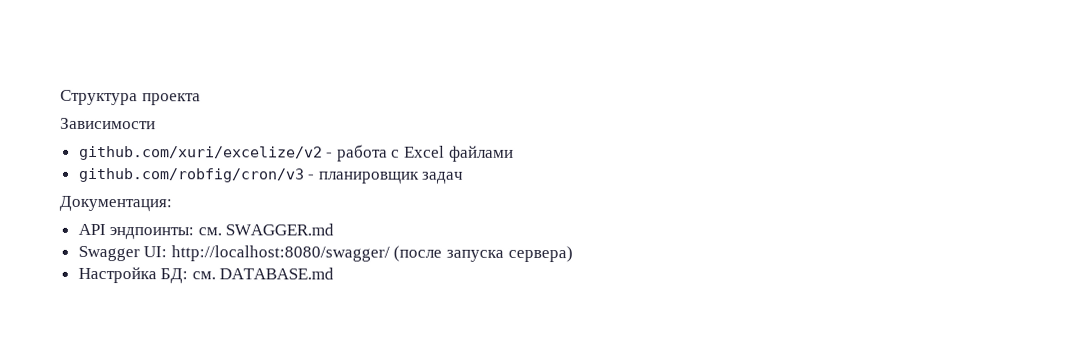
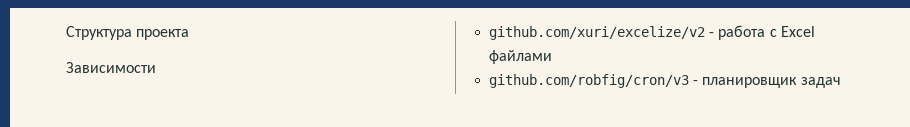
[59,195,172,212] [77,223,335,240] [77,245,573,263] [77,266,335,284] // Документация: // API эндпоинты: см. SWAGGER.md // Swagger UI: http://localhost:8080/swagger/ (после запуска сервера) // Настройка БД: см. DATABASE.md -> (841, 82) none

